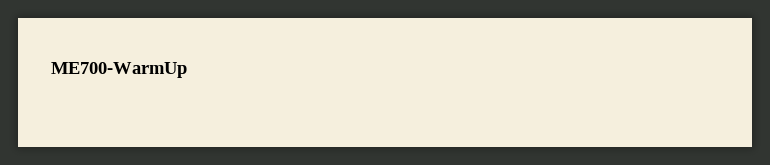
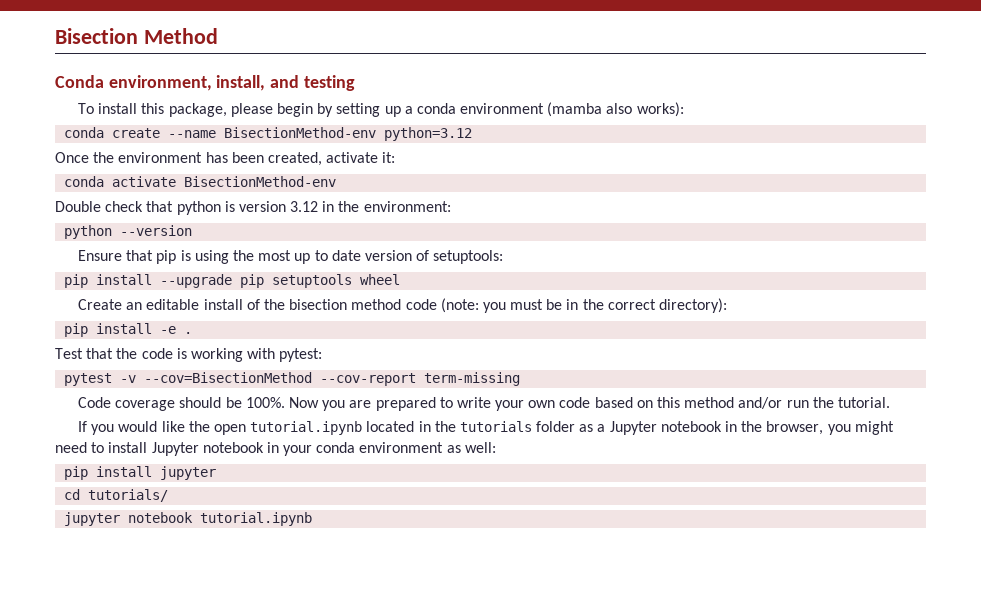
[51,62,187,78] ME700-WarmUp -> [55,28,218,44] [55,75,355,91] [78,102,684,117] [64,127,473,141] [55,152,396,166] [64,176,337,187] [55,201,451,215] [64,225,193,239] [78,250,504,264] [64,274,401,288] [78,298,727,313] [64,323,193,337] [55,348,323,362] [64,372,521,386] [78,397,890,411] [78,421,894,435] [55,442,496,456] [64,466,217,480] [64,489,169,502] [64,512,313,526] Bisection Method // Conda environment, install, and testing // To install this package, please begin by setting up a conda environment (mamba also works): // conda create --name BisectionMethod-env python=3.12 // Once the environment has been created, activate it: // conda activate BisectionMethod-env // Double check that python is version 3.12 in the environment: // python --version // Ensure that pip is using the most up to date version of setuptools: // pip install --upgrade pip setuptools wheel // Create an editable install of the bisection method code (note: you must be in the correct directory): // pip install -e . // Test that the code is working with pytest: // pytest -v --cov=BisectionMethod --cov-report term-missing // Code coverage should be 100%. Now you are prepared to write your own code based on this method and/or run the tutorial. // If you would like the open tutorial.ipynb located in the tutorials folder as a Jupyter notebook in the browser, you might need to install Jupyter notebook in your conda environment as well: // pip install jupyter // cd tutorials/ // jupyter notebook tutorial.ipynb

